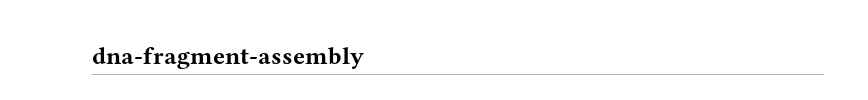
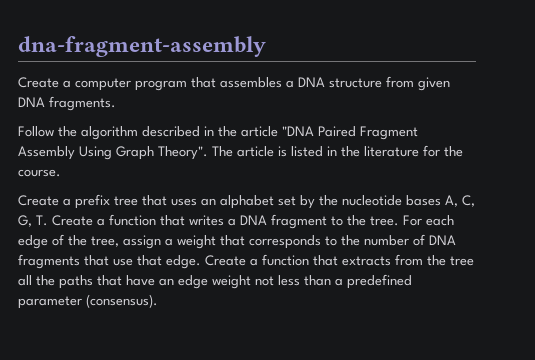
(364, 58) none -> [18,76,450,91] [18,96,116,111] [18,126,418,140] [18,145,463,160] [18,169,61,177] [18,194,475,209] [18,214,454,229] [18,234,456,249] [18,254,474,269] [18,274,412,289] [18,294,158,309] // Create a computer program that assembles a DNA structure from given DNA fragments. // Follow the algorithm described in the article "DNA Paired Fragment Assembly Using Graph Theory". The article is listed in the literature for the course. // Create a prefix tree that uses an alphabet set by the nucleotide bases A, C, G, T. Create a function that writes a DNA fragment to the tree. For each edge of the tree, assign a weight that corresponds to the number of DNA fragments that use that edge. Create a function that extracts from the tree all the paths that have an edge weight not less than a predefined parameter (consensus).

